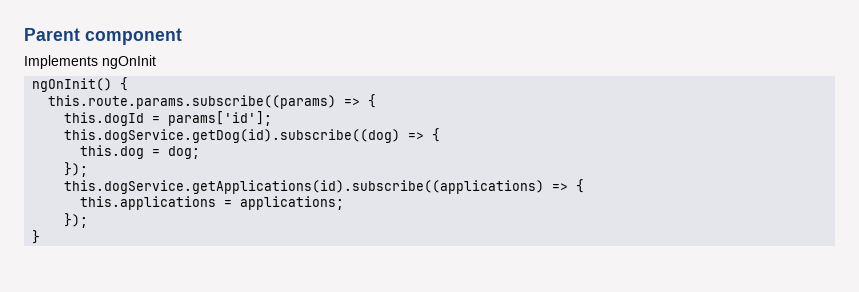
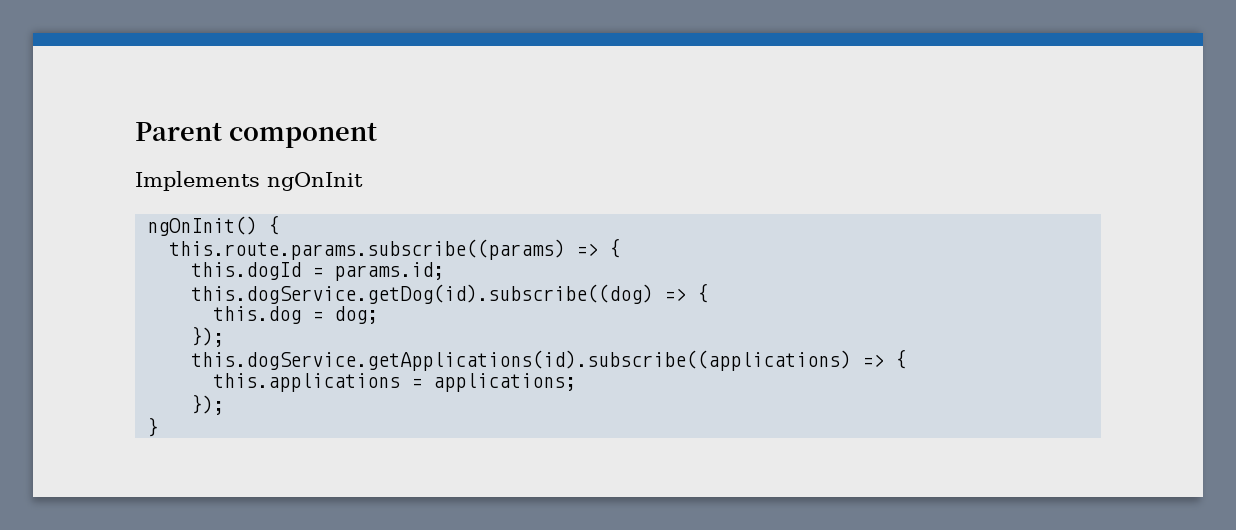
[168,111,273,126] params['id']; -> [334,262,445,281] params.id;

